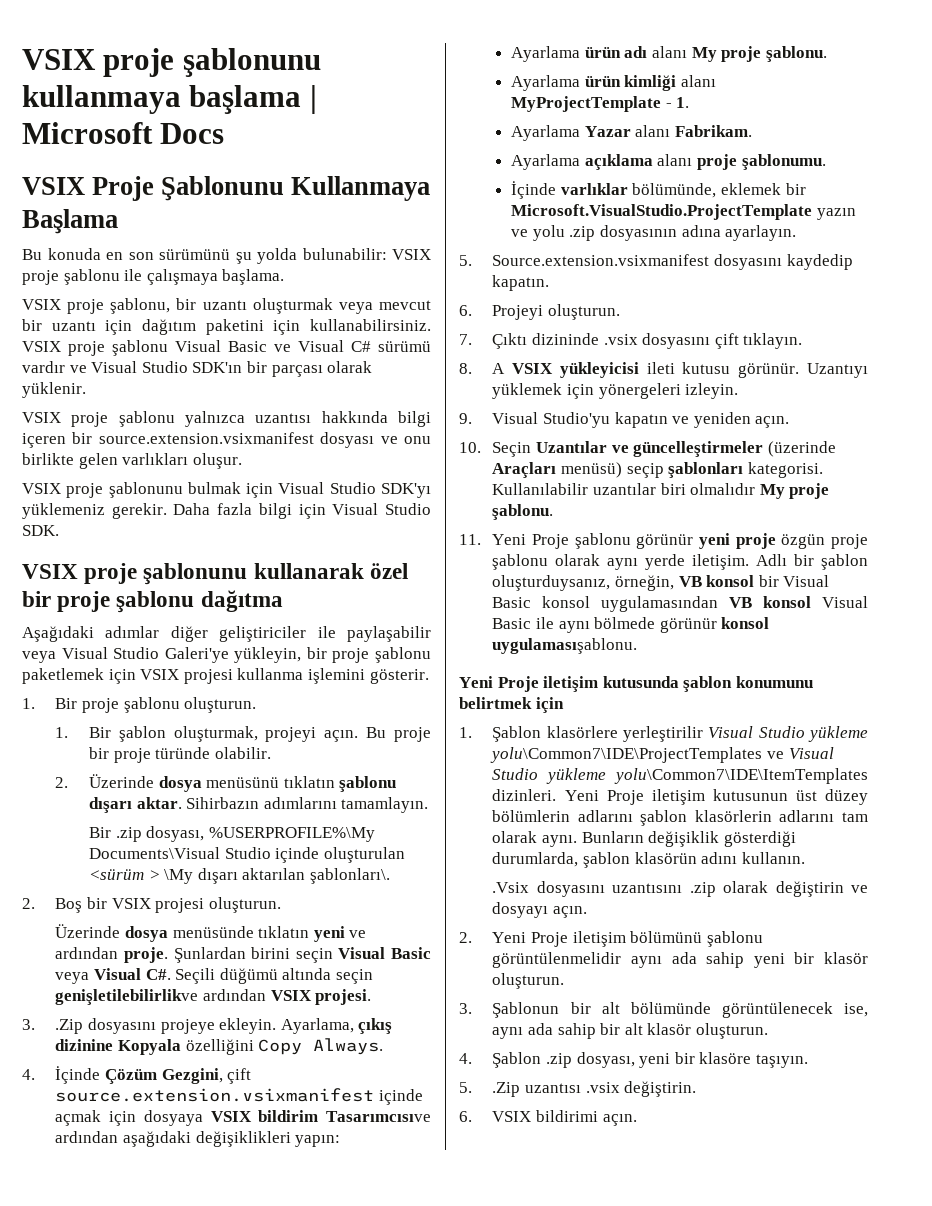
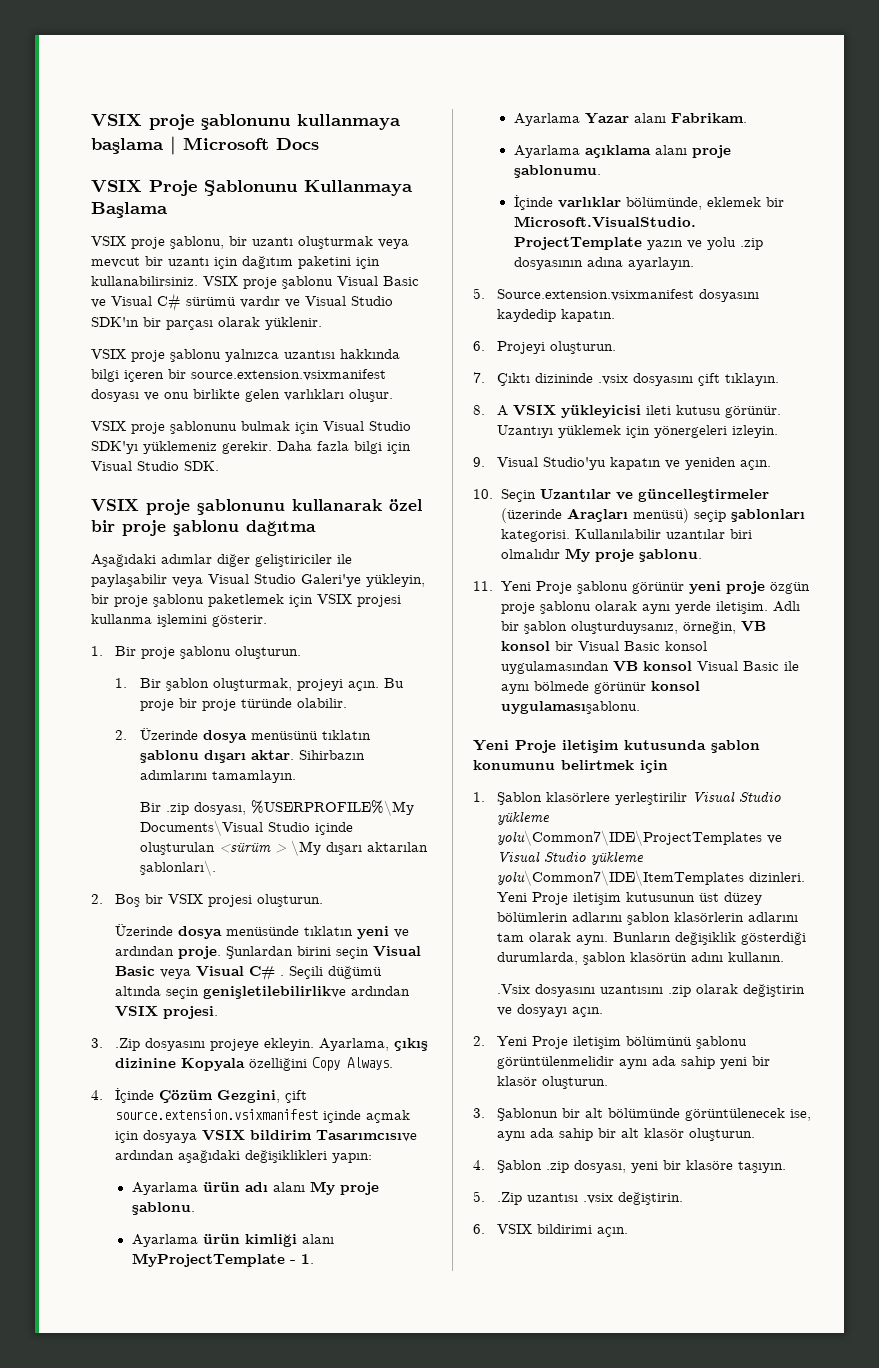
[22,248,431,264] [22,269,285,285] // Bu konuda en son sürümünü şu yolda bulunabilir: VSIX proje şablonu ile çalışmaya başlama. -> (168, 210) none
[145,969,171,980] C#. -> [249,965,285,981] C# .

